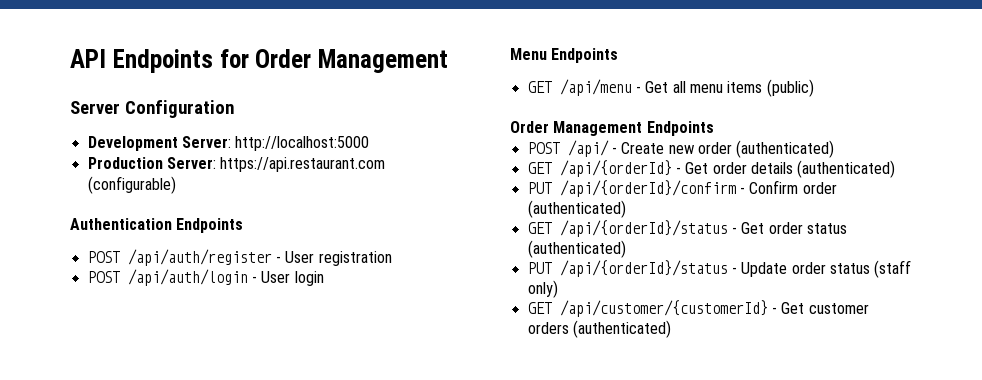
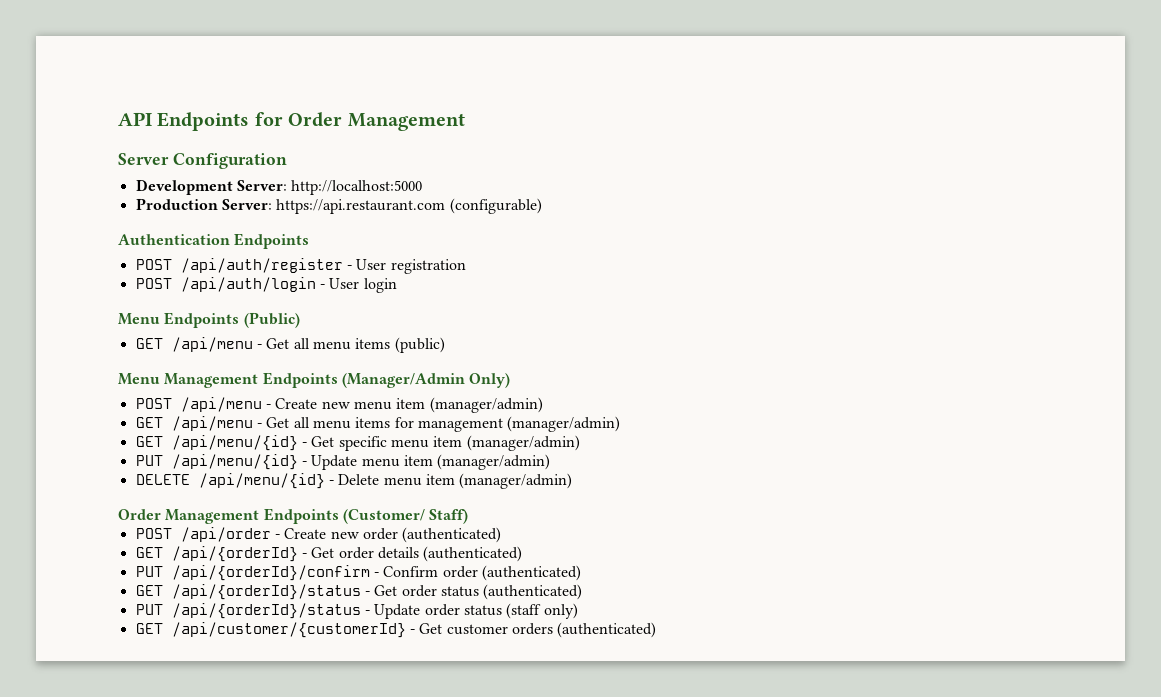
(619, 55) none -> [243,312,300,328] (Public)
(814, 88) none -> [118,372,511,388] [135,397,543,413] [135,416,621,432] [135,435,580,451] [135,454,551,470] [135,473,573,489] // Menu Management Endpoints (Manager/Admin Only) // POST /api/menu - Create new menu item (manager/admin) // GET /api/menu - Get all menu items for management (manager/admin) // GET /api/menu/{id} - Get specific menu item (manager/admin) // PUT /api/menu/{id} - Update menu item (manager/admin) // DELETE /api/menu/{id} - Delete menu item (manager/admin)
[527,140,609,157] // POST /api/ -> [342,509,469,524] [135,527,271,542] (Customer/ Staff) // POST /api/order

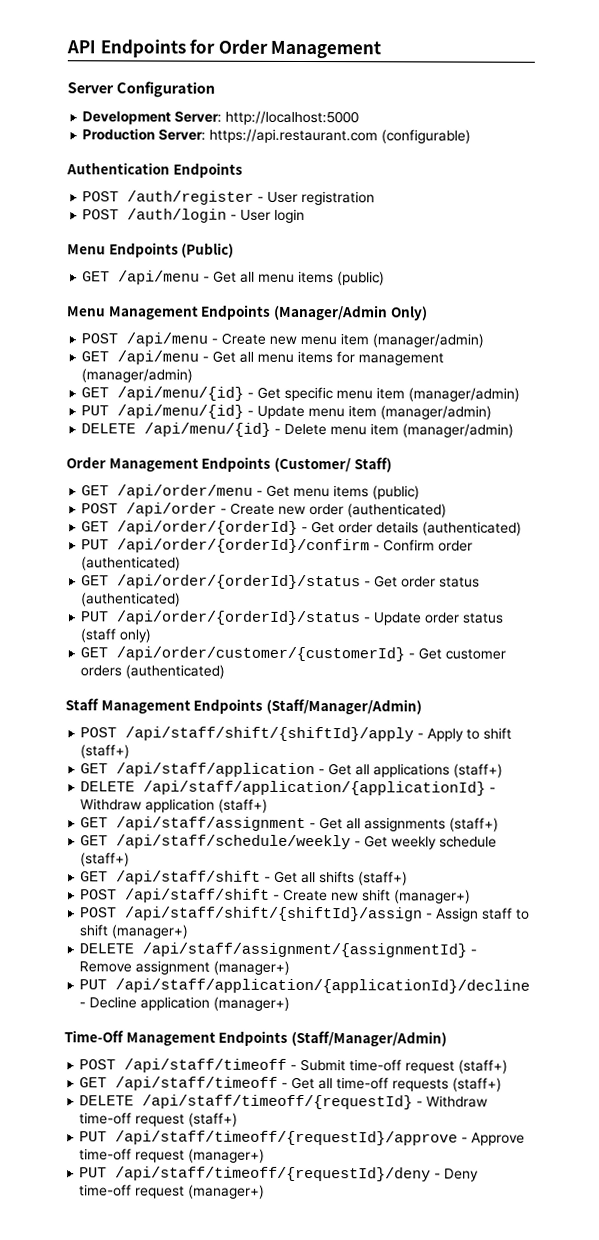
[180,258,343,273] /api/auth/register -> [127,190,255,205] /auth/register
[180,277,316,292] /api/auth/login -> [127,208,228,223] /auth/login
(469, 516) none -> [81,484,421,500] // GET /api/order/menu - Get menu items (public)
[171,546,298,562] /api/{orderId} -> [117,520,299,535] /api/order/{orderId}
[171,565,370,581] /api/{orderId}/confirm -> [117,538,371,554] /api/order/{orderId}/confirm
[171,584,361,600] /api/{orderId}/status -> [117,574,362,590] /api/order/{orderId}/status
[171,603,361,619] /api/{orderId}/status -> [116,610,362,626] /api/order/{orderId}/status
[171,622,406,638] /api/customer/{customerId} -> [116,646,406,662] /api/order/customer/{customerId}
(657, 630) none -> [65,698,422,715] [80,726,513,742] [80,744,131,759] [80,762,504,778] [80,780,497,796] [80,798,269,813] [80,816,500,832] [80,834,498,850] [80,852,131,867] [80,870,409,886] [80,888,472,904] [80,906,531,922] [79,924,189,939] [79,942,478,958] [79,960,291,975] [79,978,531,994] [79,996,291,1011] [64,1030,447,1047] [79,1058,509,1074] [79,1076,503,1092] [79,1094,489,1110] [79,1112,239,1127] [79,1130,526,1146] [79,1148,266,1163] [79,1166,480,1182] [79,1184,266,1199] // Staff Management Endpoints (Staff/Manager/Admin) // POST /api/staff/shift/{shiftId}/apply - Apply to shift (staff+) // GET /api/staff/application - Get all applications (staff+) // DELETE /api/staff/application/{applicationId} - Withdraw application (staff+) // GET /api/staff/assignment - Get all assignments (staff+) // GET /api/staff/schedule/weekly - Get weekly schedule (staff+) // GET /api/staff/shift - Get all shifts (staff+) // POST /api/staff/shift - Create new shift (manager+) // POST /api/staff/shift/{shiftId}/assign - Assign staff to shift (manager+) // DELETE /api/staff/assignment/{assignmentId} - Remove assignment (manager+) // PUT /api/staff/application/{applicationId}/decline - Decline application (manager+) // Time-Off Management Endpoints (Staff/Manager/Admin) // POST /api/staff/timeoff - Submit time-off request (staff+) // GET /api/staff/timeoff - Get all time-off requests (staff+) // DELETE /api/staff/timeoff/{requestId} - Withdraw time-off request (staff+) // PUT /api/staff/timeoff/{requestId}/approve - Approve time-off request (manager+) // PUT /api/staff/timeoff/{requestId}/deny - Deny time-off request (manager+)

